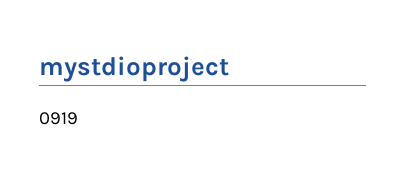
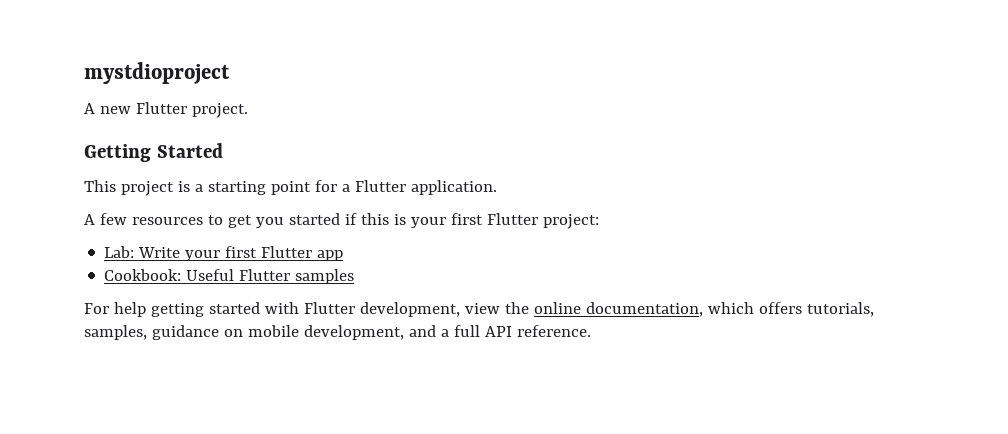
[39,112,78,125] 0919 -> [84,102,248,118] [84,143,223,162] [84,180,497,196] [84,213,599,229] [104,246,344,261] [104,269,355,284] [84,302,874,317] [84,325,591,340] A new Flutter project. // Getting Started // This project is a starting point for a Flutter application. // A few resources to get you started if this is your first Flutter project: // Lab: Write your first Flutter app // Cookbook: Useful Flutter samples // For help getting started with Flutter development, view the online documentation, which offers tutorials, samples, guidance on mobile development, and a full API reference.

